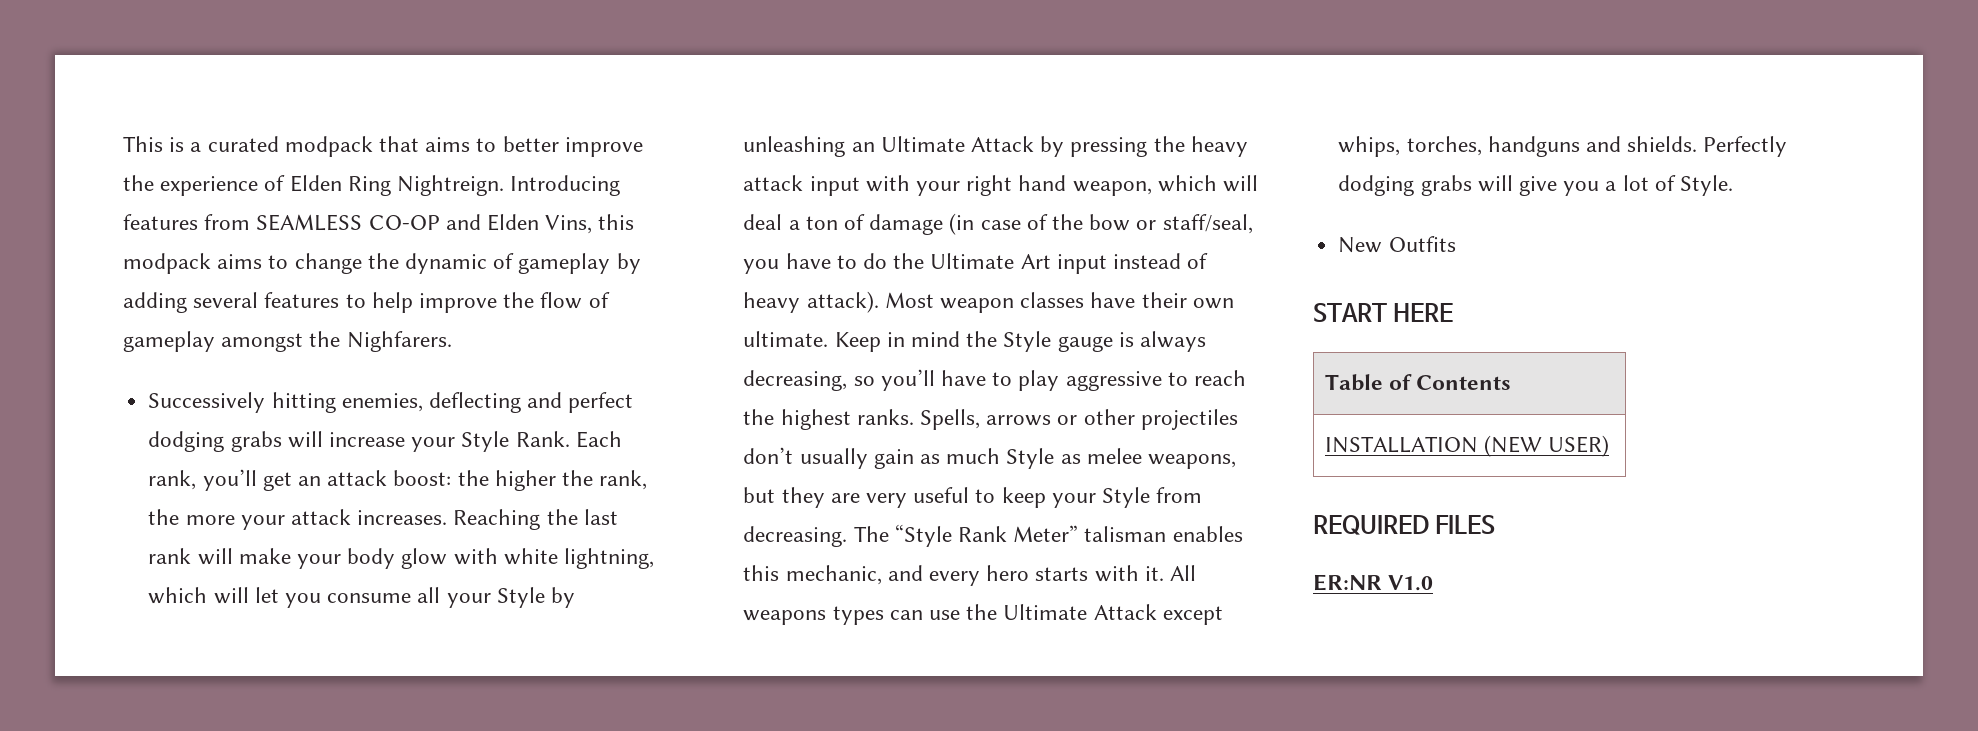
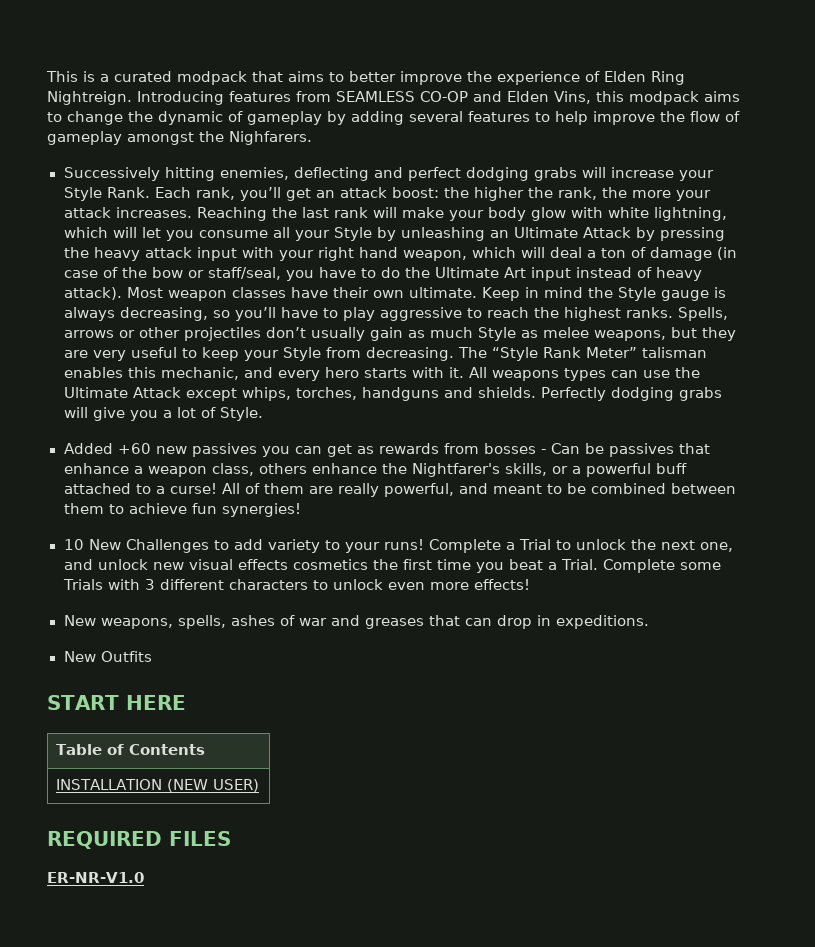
(1733, 185) none -> [63,443,710,457] [63,463,687,477] [63,483,736,497] [63,503,301,517] [63,539,734,553] [63,559,722,573] [62,579,531,590] [63,615,649,629] // Added +60 new passives you can get as rewards from bosses - Can be passives that enhance a weapon class, others enhance the Nightfarer's skills, or a powerful buff attached to a curse! All of them are really powerful, and meant to be combined between them to achieve fun synergies! // 10 New Challenges to add variety to your runs! Complete a Trial to unlock the next one, and unlock new visual effects cosmetics the first time you beat a Trial. Complete some Trials with 3 different characters to unlock even more effects! // New weapons, spells, ashes of war and greases that can drop in expeditions.
[1313,574,1434,591] ER:NR V1.0 -> [47,872,144,883] ER-NR-V1.0

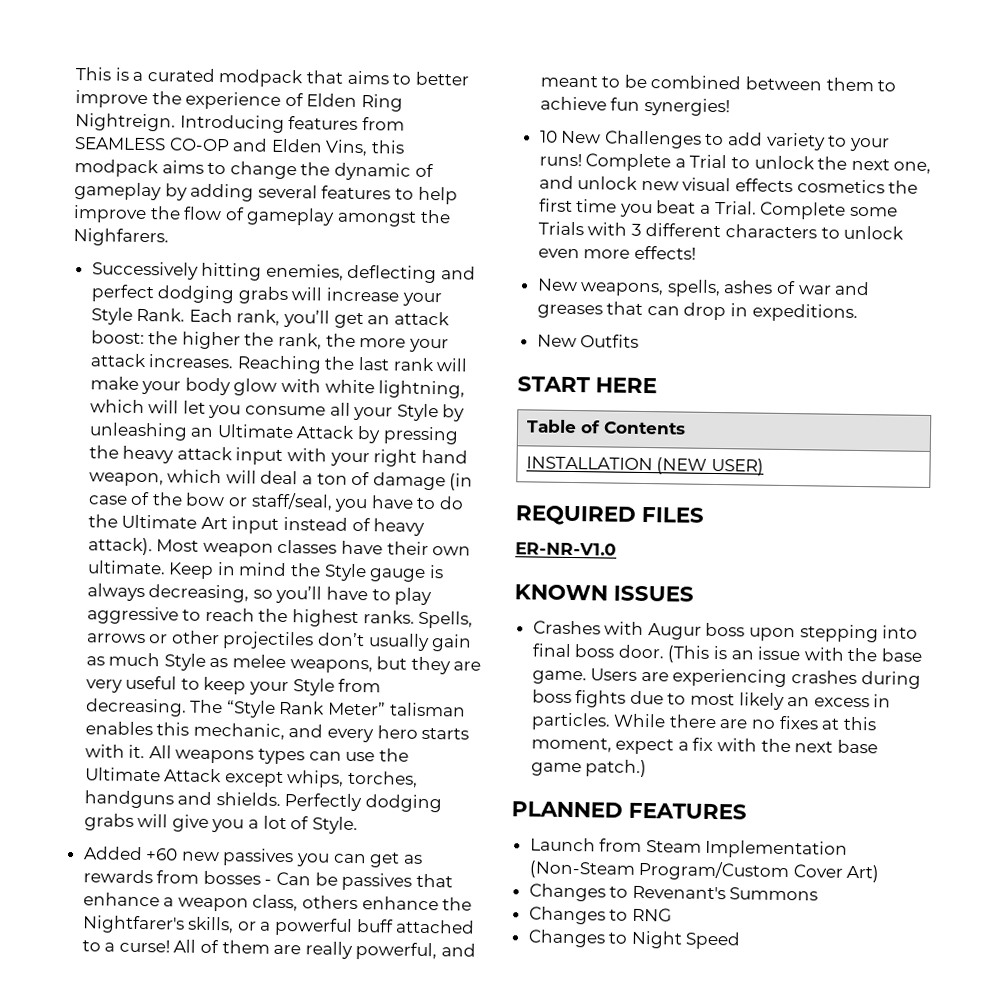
(144, 877) none -> [514,584,694,602] [532,620,919,643] [531,643,923,663] [531,668,921,689] [531,689,892,710] [530,712,877,731] [530,737,878,755] [530,759,648,778] [511,801,747,820] [529,837,849,859] [528,860,880,883] [528,883,819,902] [528,906,672,925] [527,929,742,950] // KNOWN ISSUES // Crashes with Augur boss upon stepping into final boss door. (This is an issue with the base game. Users are experiencing crashes during boss fights due to most likely an excess in particles. While there are no fixes at this moment, expect a fix with the next base game patch.) // PLANNED FEATURES // Launch from Steam Implementation (Non-Steam Program/Custom Cover Art) // Changes to Revenant's Summons // Changes to RNG // Changes to Night Speed

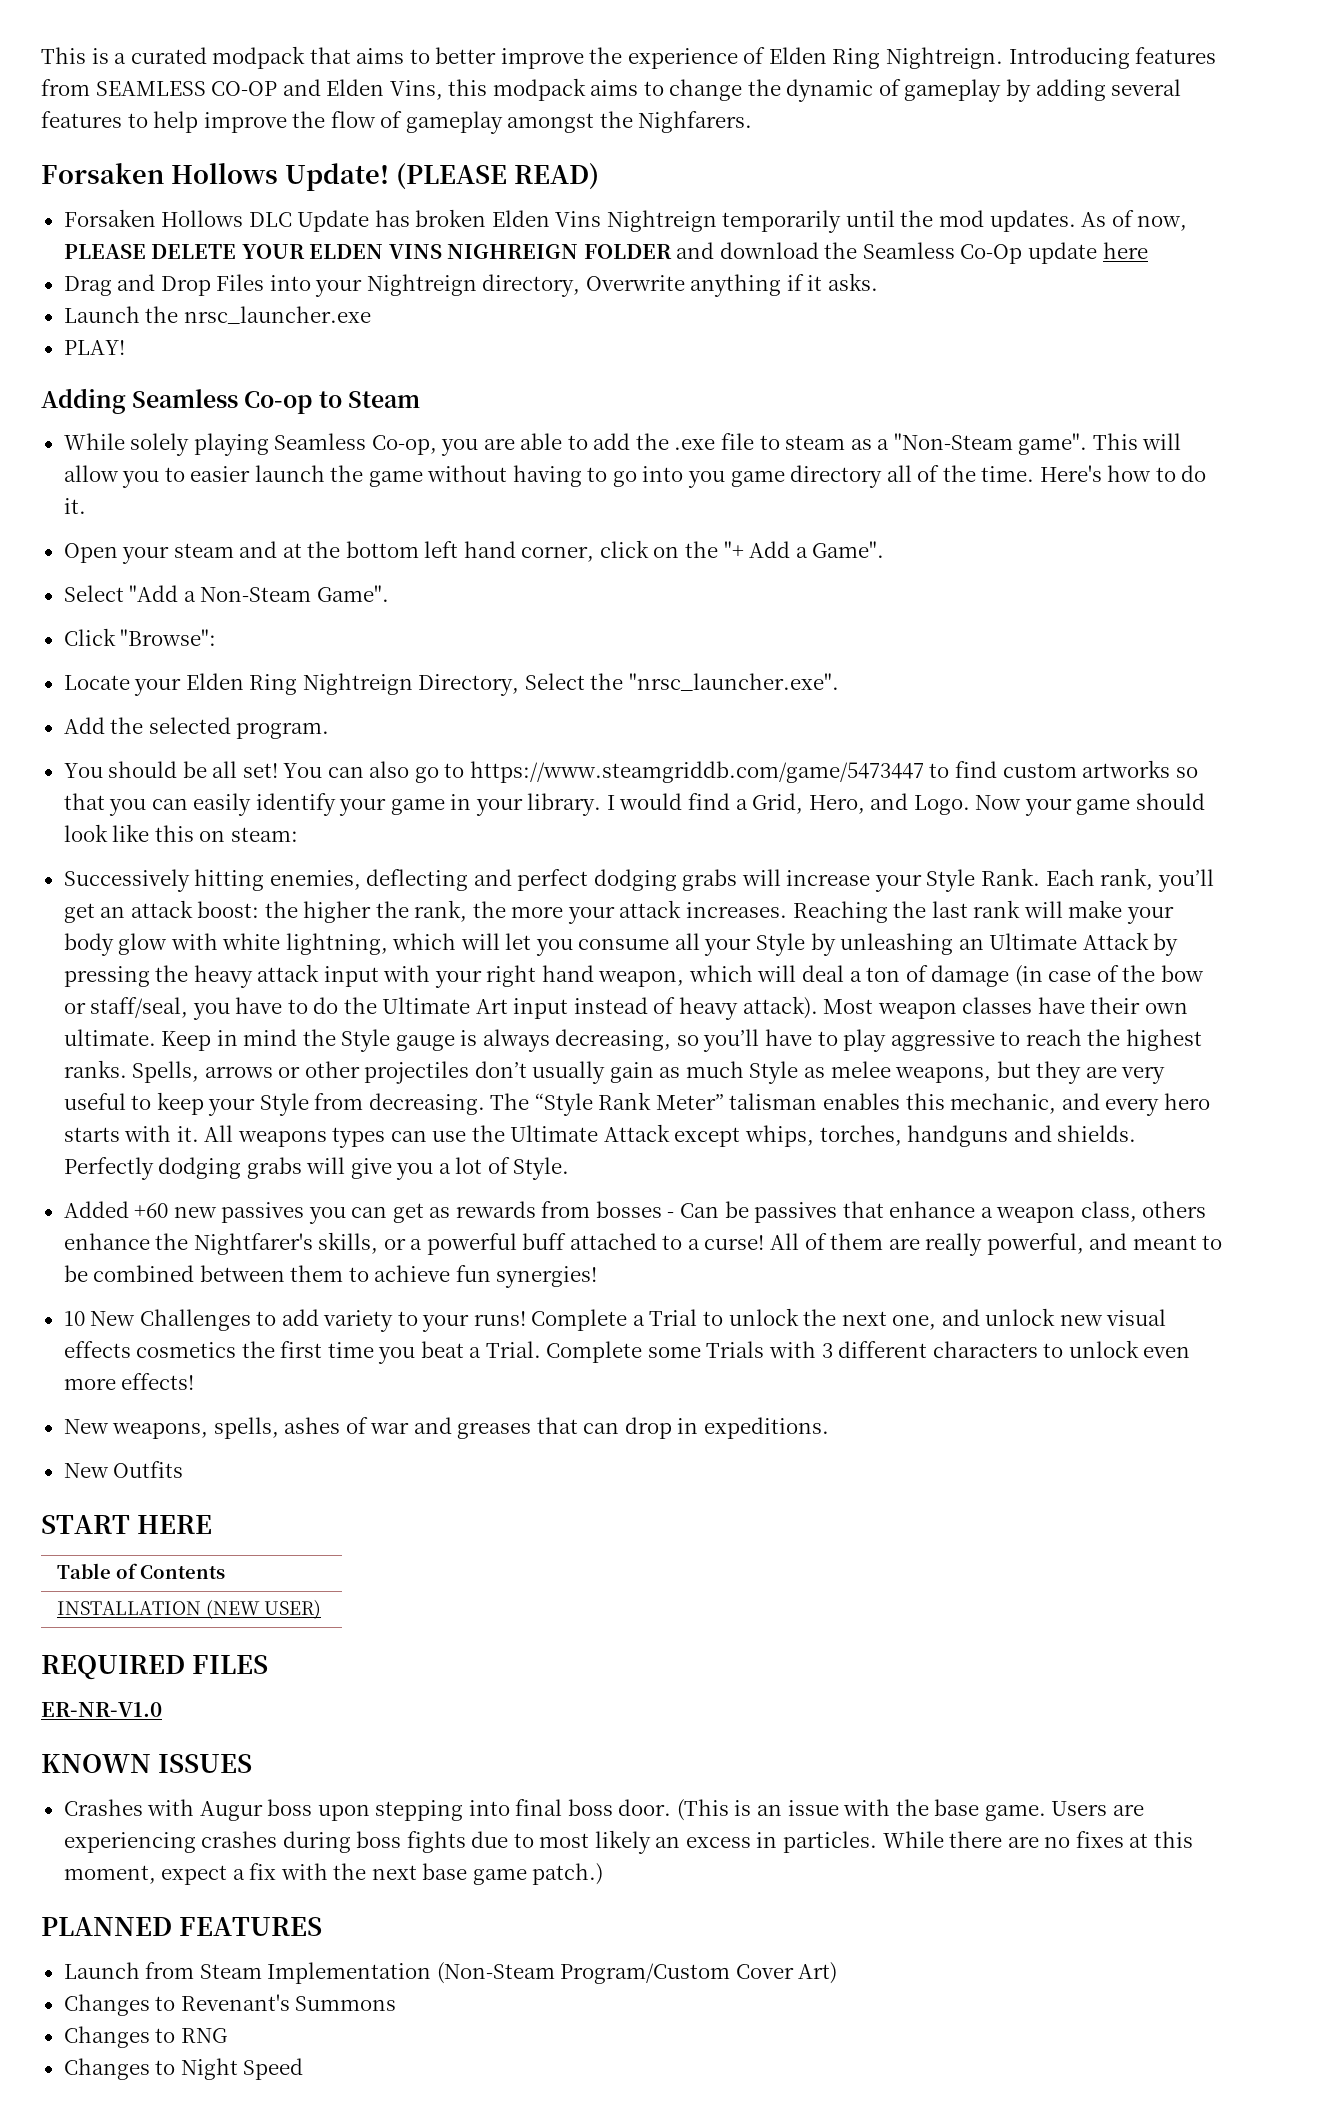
(169, 237) none -> [41,163,599,191] [63,209,1188,233] [63,242,1148,264] [63,273,878,297] [63,306,371,324] [63,340,125,355] [41,388,420,414] [63,433,1182,456] [63,465,1207,488] [63,498,86,514] [63,540,885,564] [63,585,389,602] [63,628,217,646] [63,673,839,696] [63,717,330,739] [63,760,1198,783] [63,793,1205,816] [63,824,298,842] // Forsaken Hollows Update! (PLEASE READ) // Forsaken Hollows DLC Update has broken Elden Vins Nightreign temporarily until the mod updates. As of now, PLEASE DELETE YOUR ELDEN VINS NIGHREIGN FOLDER and download the Seamless Co-Op update here // Drag and Drop Files into your Nightreign directory, Overwrite anything if it asks. // Launch the nrsc_launcher.exe // PLAY! // Adding Seamless Co-op to Steam // While solely playing Seamless Co-op, you are able to add the .exe file to steam as a "Non-Steam game". This will allow you to easier launch the game without having to go into you game directory all of the time. Here's how to do it. // Open your steam and at the bottom left hand corner, click on the "+ Add a Game". // Select "Add a Non-Steam Game". // Click "Browse": // Locate your Elden Ring Nightreign Directory, Select the "nrsc_launcher.exe". // Add the selected program. // You should be all set! You can also go to https://www.steamgriddb.com/game/5473447 to find custom artworks so that you can easily identify your game in your library. I would find a Grid, Hero, and Logo. Now your game should look like this on steam:

